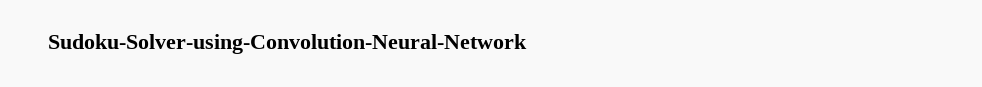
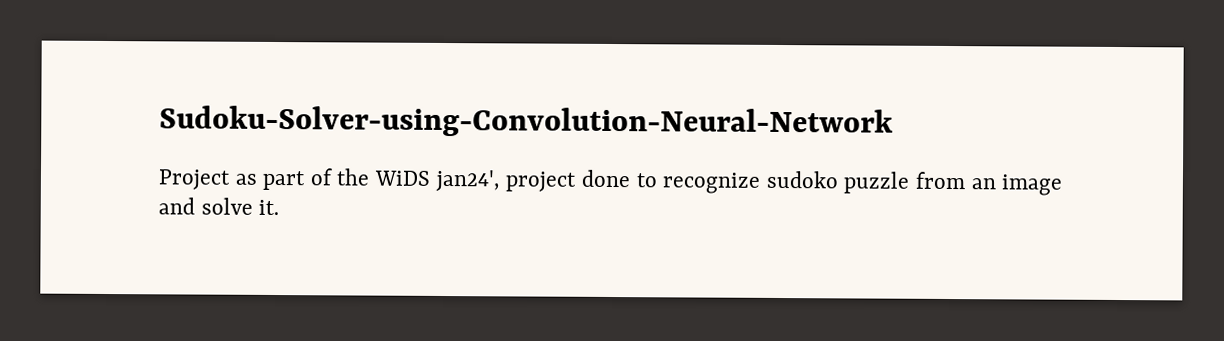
(527, 44) none -> [158,168,1063,196] [158,197,280,216] // Project as part of the WiDS jan24', project done to recognize sudoko puzzle from an image and solve it.

